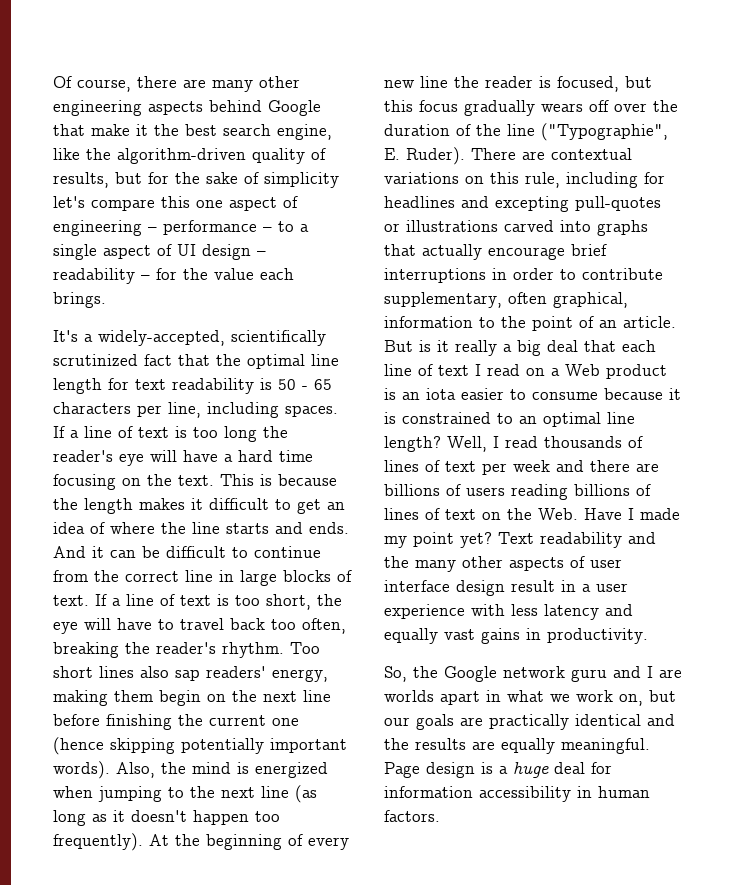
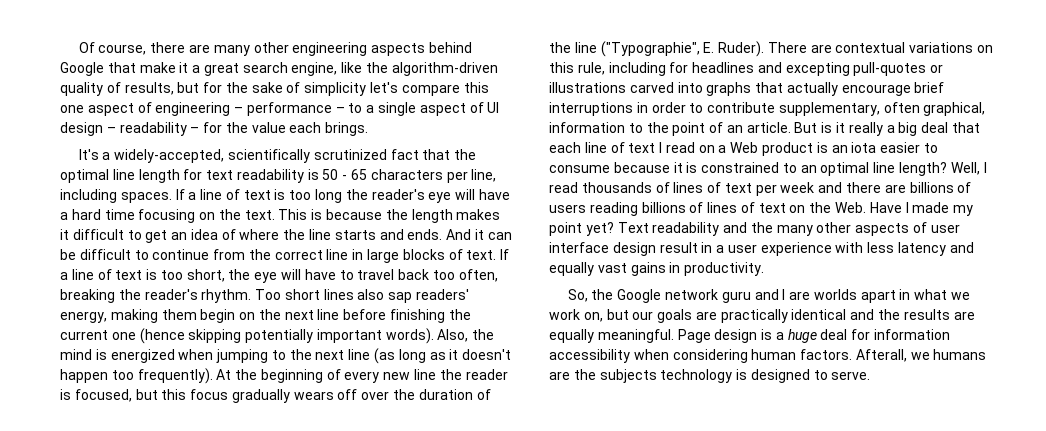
[154,124,217,136] the best -> [192,63,239,76] a great
[577,786,650,798] [384,810,440,822] in human factors. -> [633,349,987,363] [549,369,871,383] when considering human factors. Afterall, we humans are the subjects technology is designed to serve.

